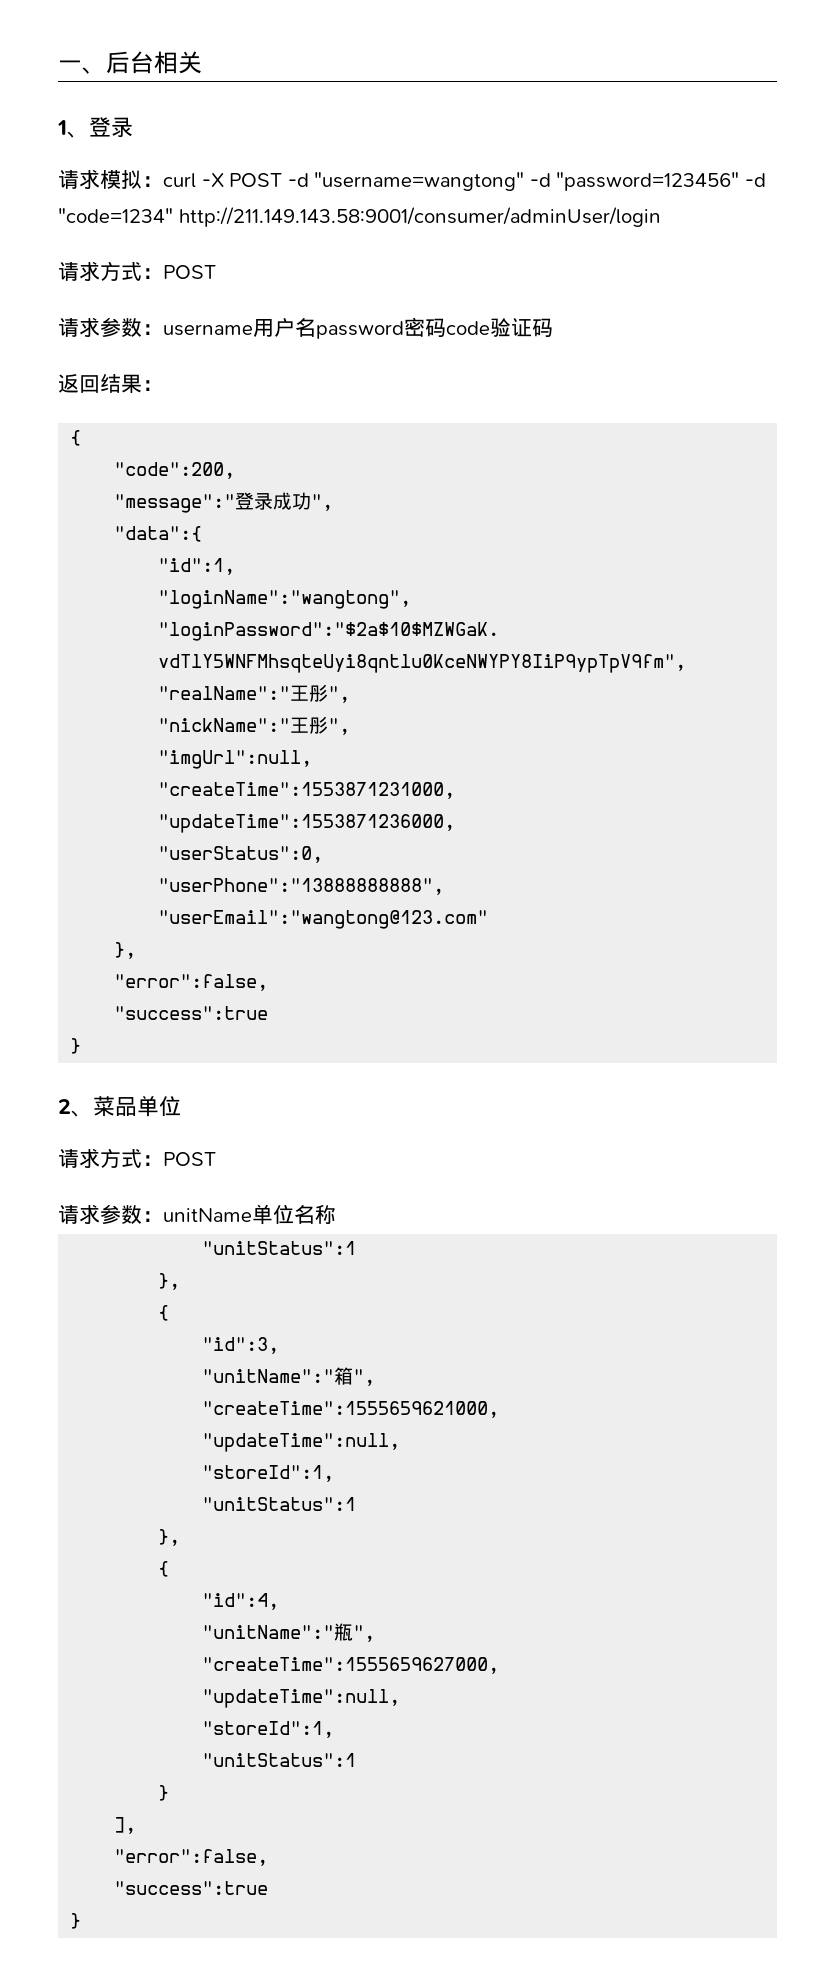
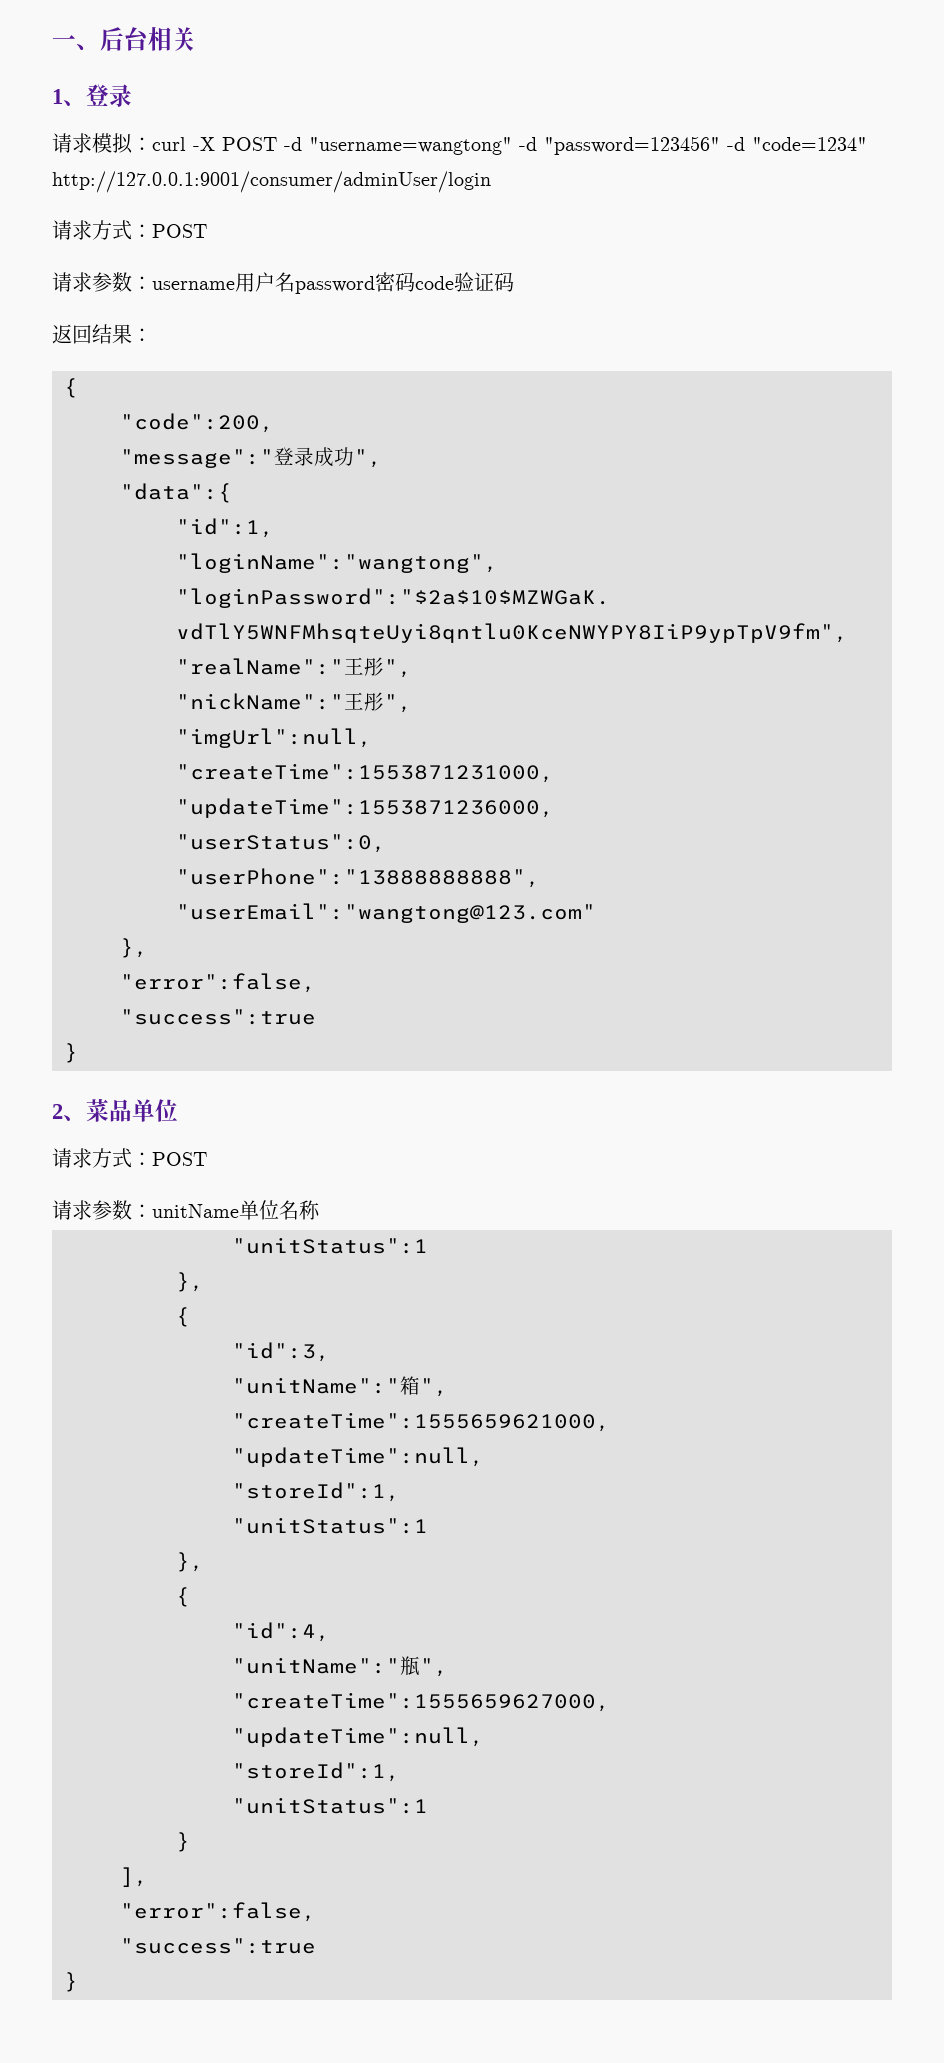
[178,207,661,227] http://211.149.143.58:9001/consumer/adminUser/login -> [52,171,491,193] http://127.0.0.1:9001/consumer/adminUser/login

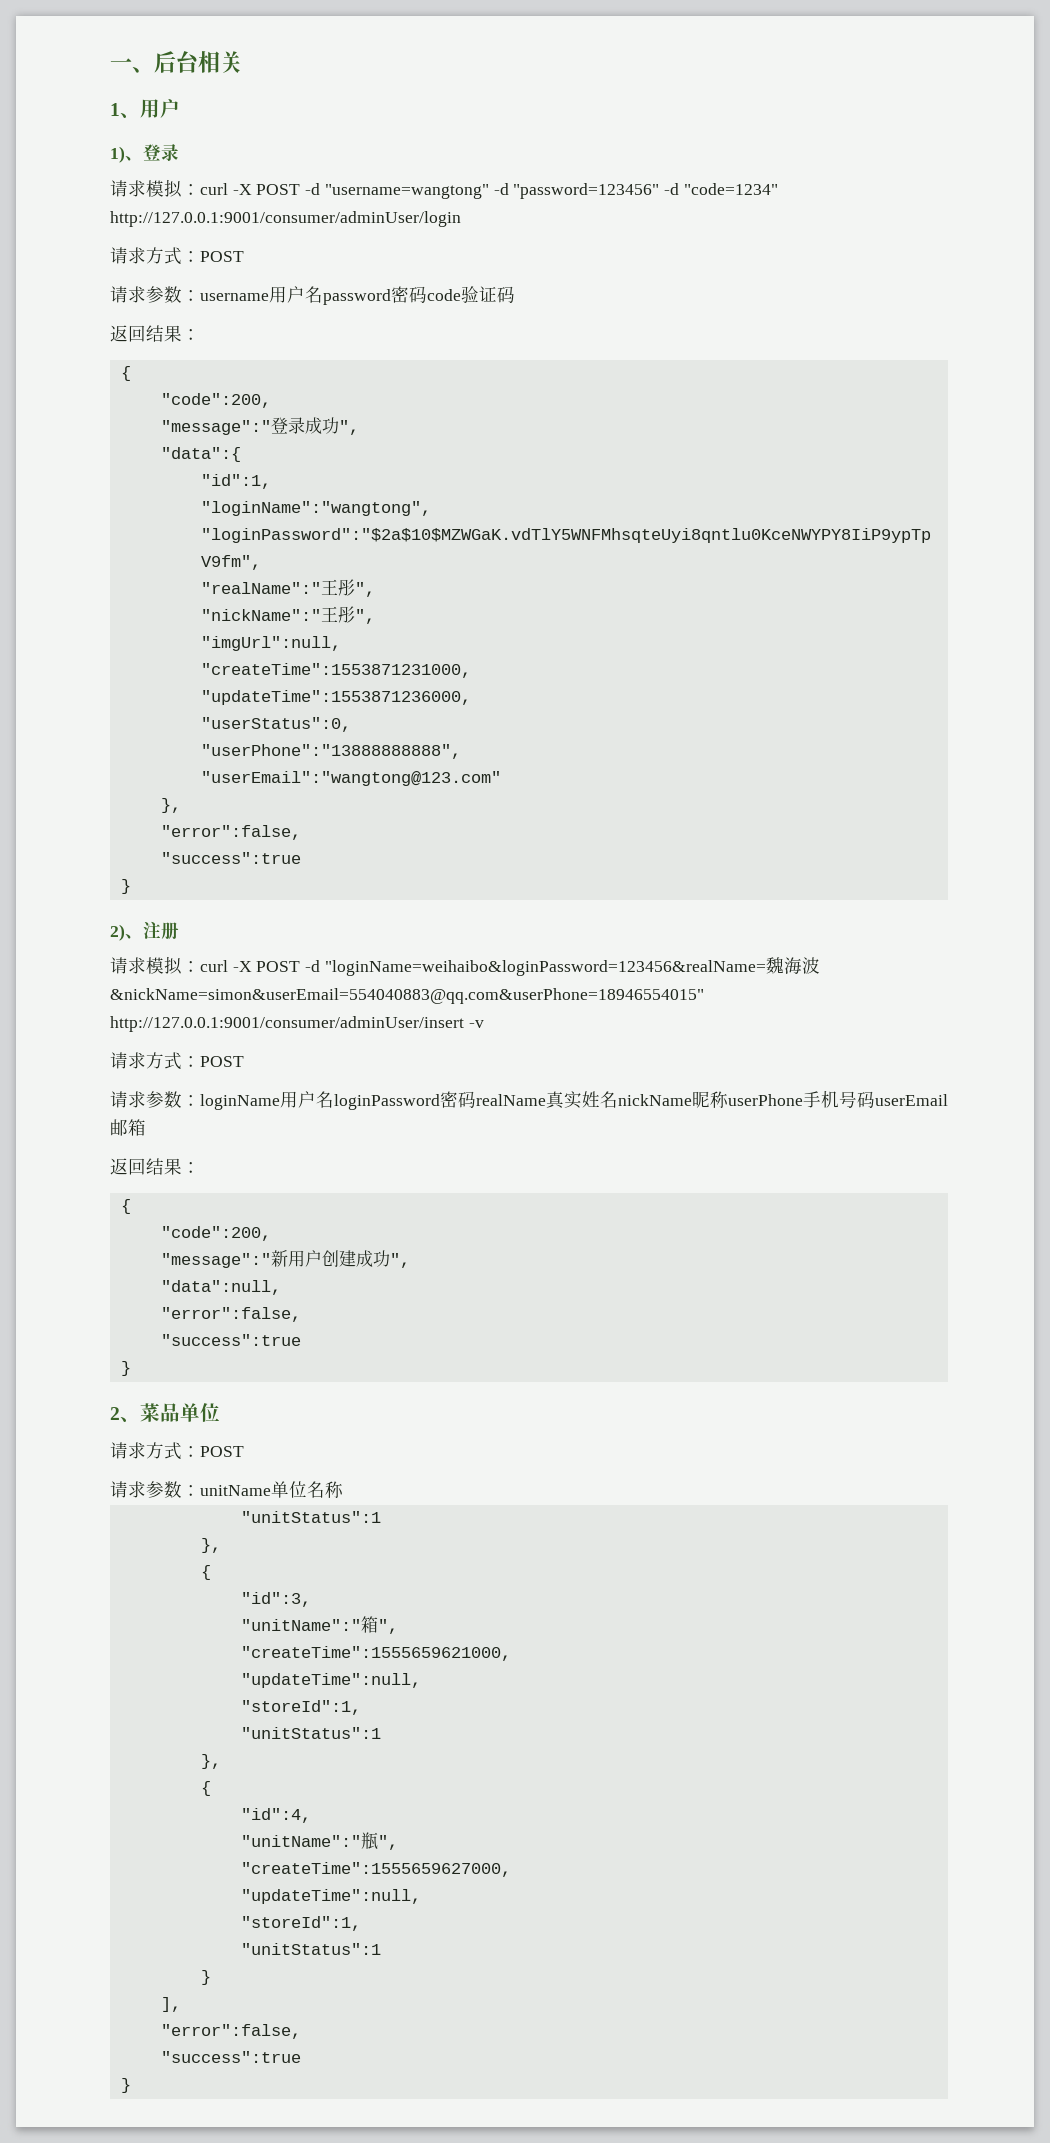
(86, 103) none -> [140,99,180,118] [110,146,143,163] 用户 // 1)、
(78, 1053) none -> [110,921,179,941] [110,956,820,976] [110,988,704,1004] [110,1016,484,1032] [110,1052,244,1070] [110,1090,948,1110] [110,1119,146,1136] [110,1158,200,1175] [120,1199,131,1214] [160,1226,271,1241] [160,1250,410,1268] [160,1280,281,1295] [160,1307,301,1322] [160,1334,301,1346] [120,1361,131,1376] // 2)、注册 // 请求模拟：curl -X POST -d "loginName=weihaibo&loginPassword=123456&realName=魏海波&nickName=simon&userEmail=554040883@qq.com&userPhone=18946554015" http://127.0.0.1:9001/consumer/adminUser/insert -v // 请求方式：POST // 请求参数：loginName用户名loginPassword密码realName真实姓名nickName昵称userPhone手机号码userEmail邮箱 // 返回结果： // { // "code":200, // "message":"新用户创建成功", // "data":null, // "error":false, // "success":true // }

